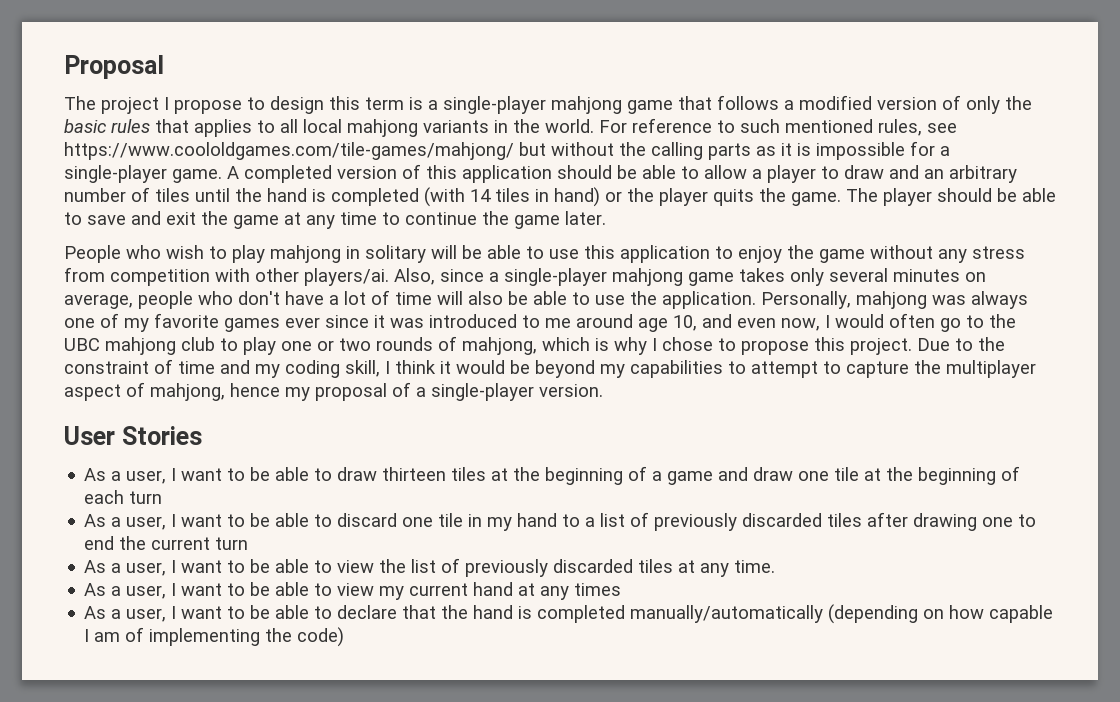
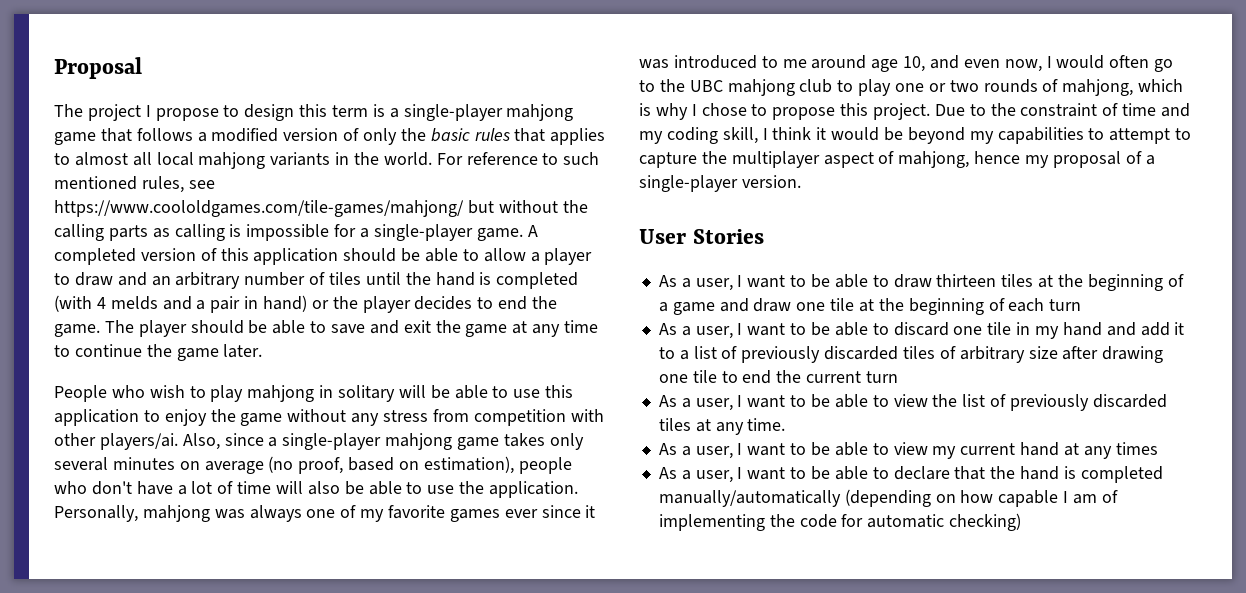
(275, 126) none -> [74,152,128,166] almost
[781,143,792,156] it -> [174,224,225,241] calling
[470,188,530,202] 14 tiles -> [96,296,241,313] 4 melds and a pair
[713,189,754,206] quits -> [414,296,528,310] decides to end
[64,294,133,309] average, -> [204,456,514,474] average (no proof, based on estimation),
(558, 520) none -> [1106,322,1185,336] and add it
(863, 520) none -> [939,346,1058,363] of arbitrary size
(1014, 522) none -> [692,370,717,383] tile
[297,627,345,647] code) -> [799,513,1022,531] code for automatic checking)

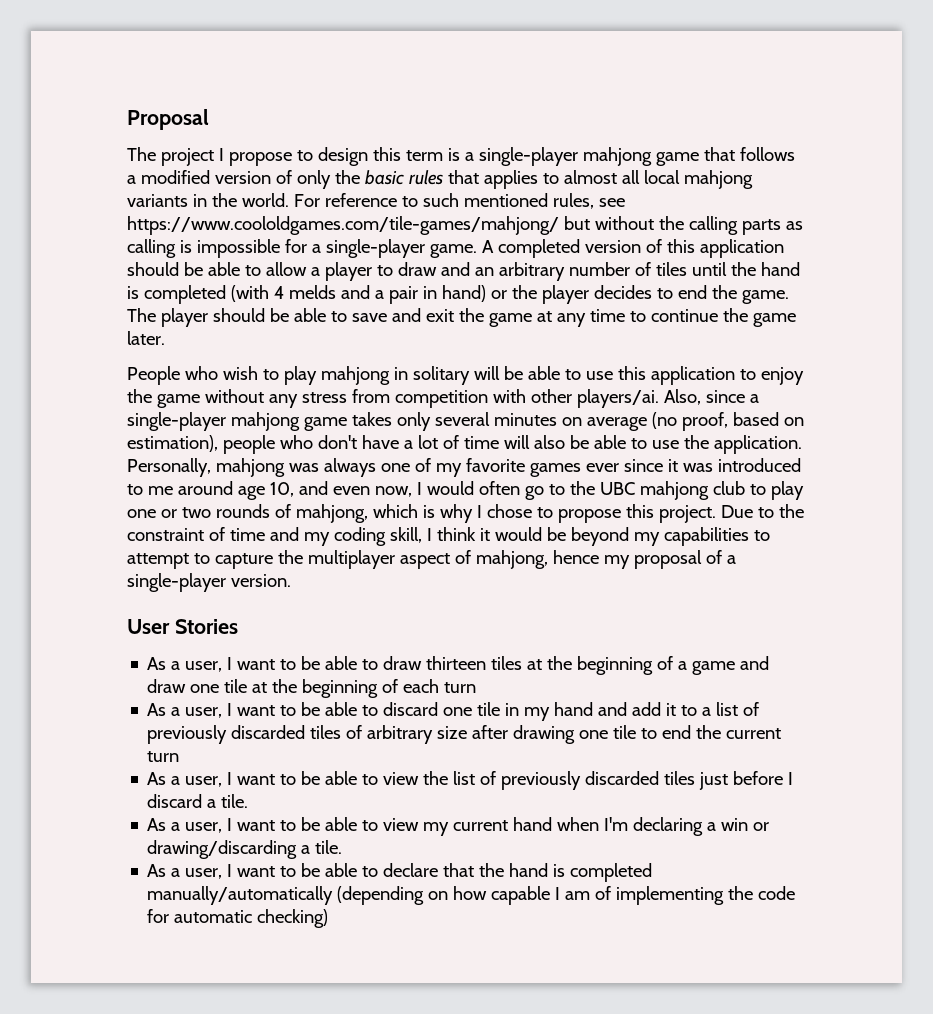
[695,418,786,435] at any time. -> [699,771,794,790] [147,794,249,808] just before I discard a tile.
[1063,442,1158,459] at any times -> [557,817,770,836] [147,840,343,859] when I'm declaring a win or drawing/discarding a tile.

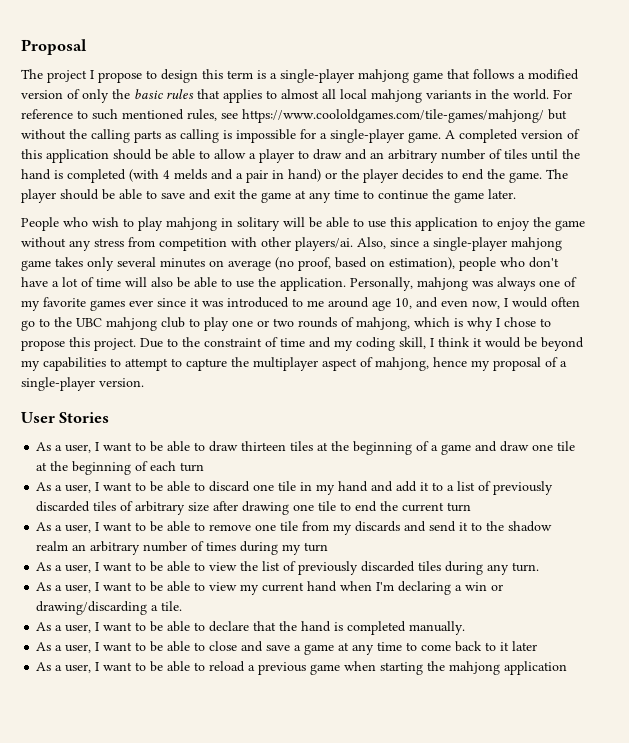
(180, 756) none -> [36,521,553,535] [36,541,329,555] // As a user, I want to be able to remove one tile from my discards and send it to the shadow realm an arbitrary number of times during my turn
[699,771,794,790] [147,794,249,808] just before I discard a tile. -> [445,561,540,575] during any turn.
[147,886,796,905] [147,909,329,928] manually/automatically (depending on how capable I am of implementing the code for automatic checking) -> [409,621,466,635] [36,641,538,655] [36,661,568,675] manually. // As a user, I want to be able to close and save a game at any time to come back to it later // As a user, I want to be able to reload a previous game when starting the mahjong application

